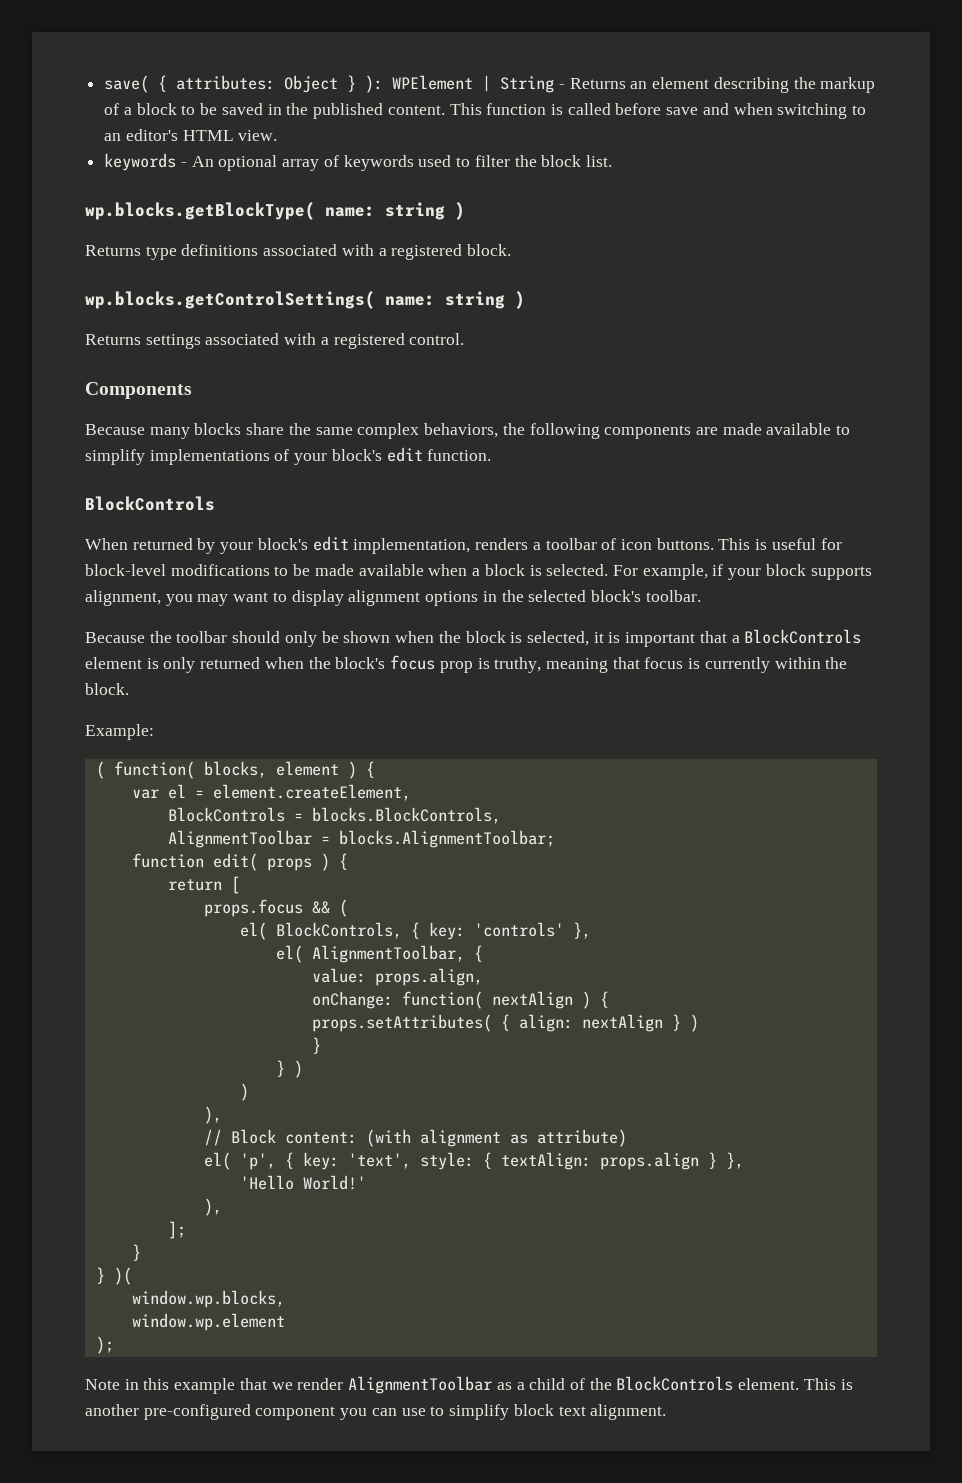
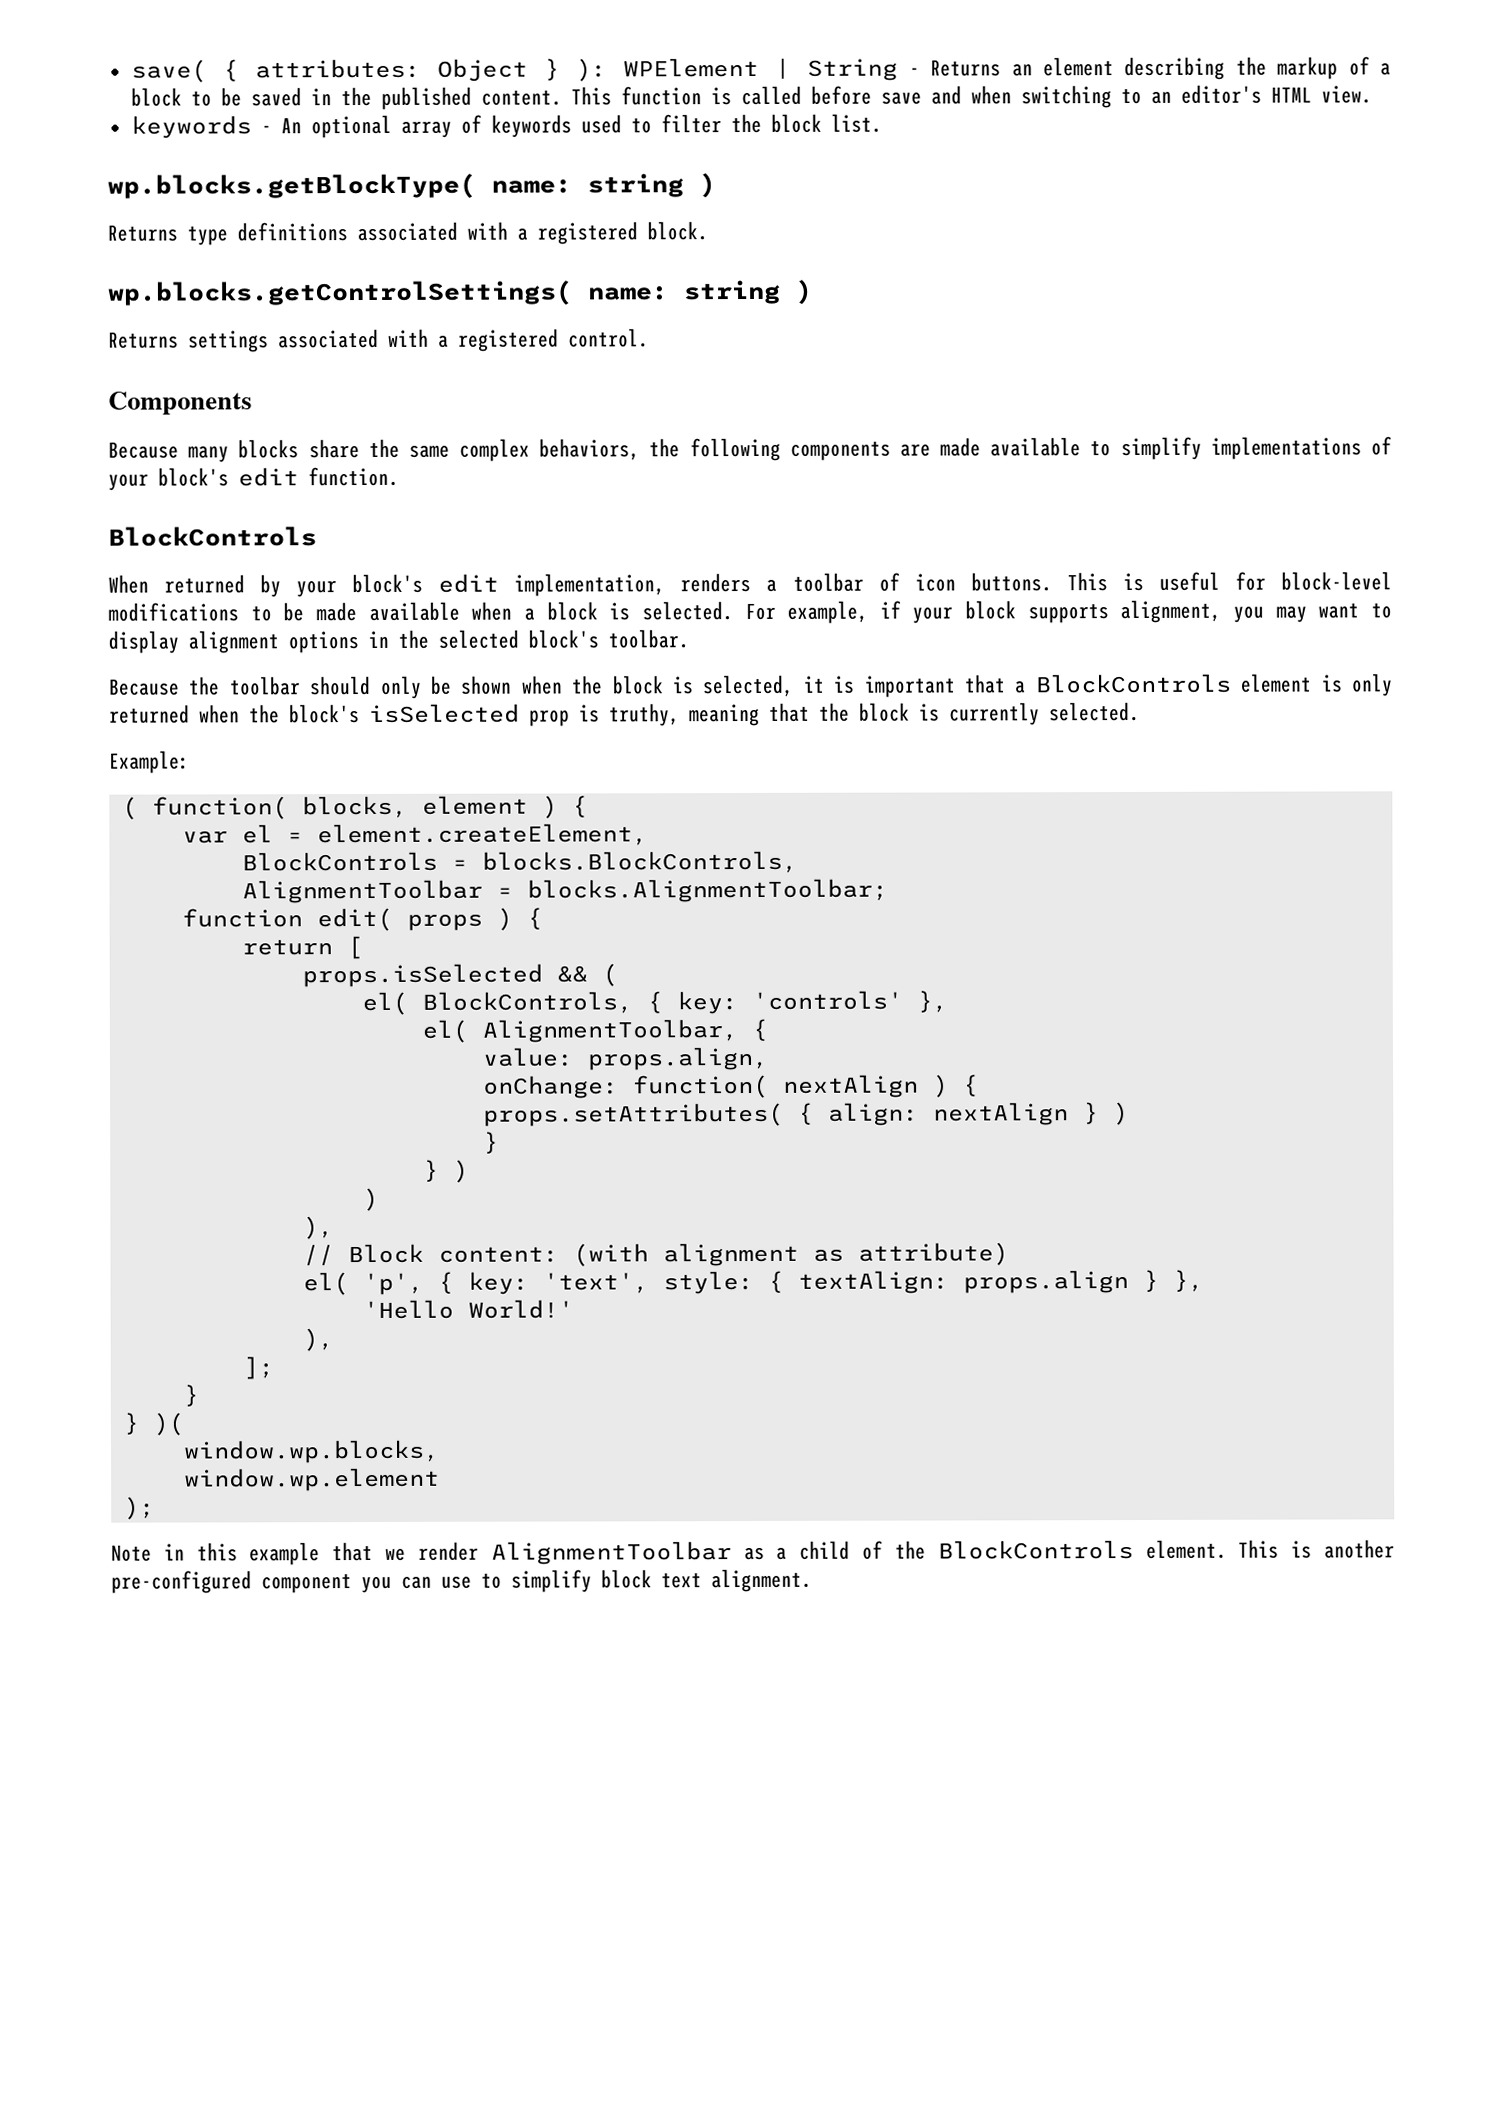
[390,655,436,670] focus -> [369,703,520,723] isSelected
[644,657,848,673] [85,683,129,695] focus is currently within the block. -> [819,701,1140,726] the block is currently selected.
[203,899,303,917] props.focus -> [301,963,543,988] props.isSelected

